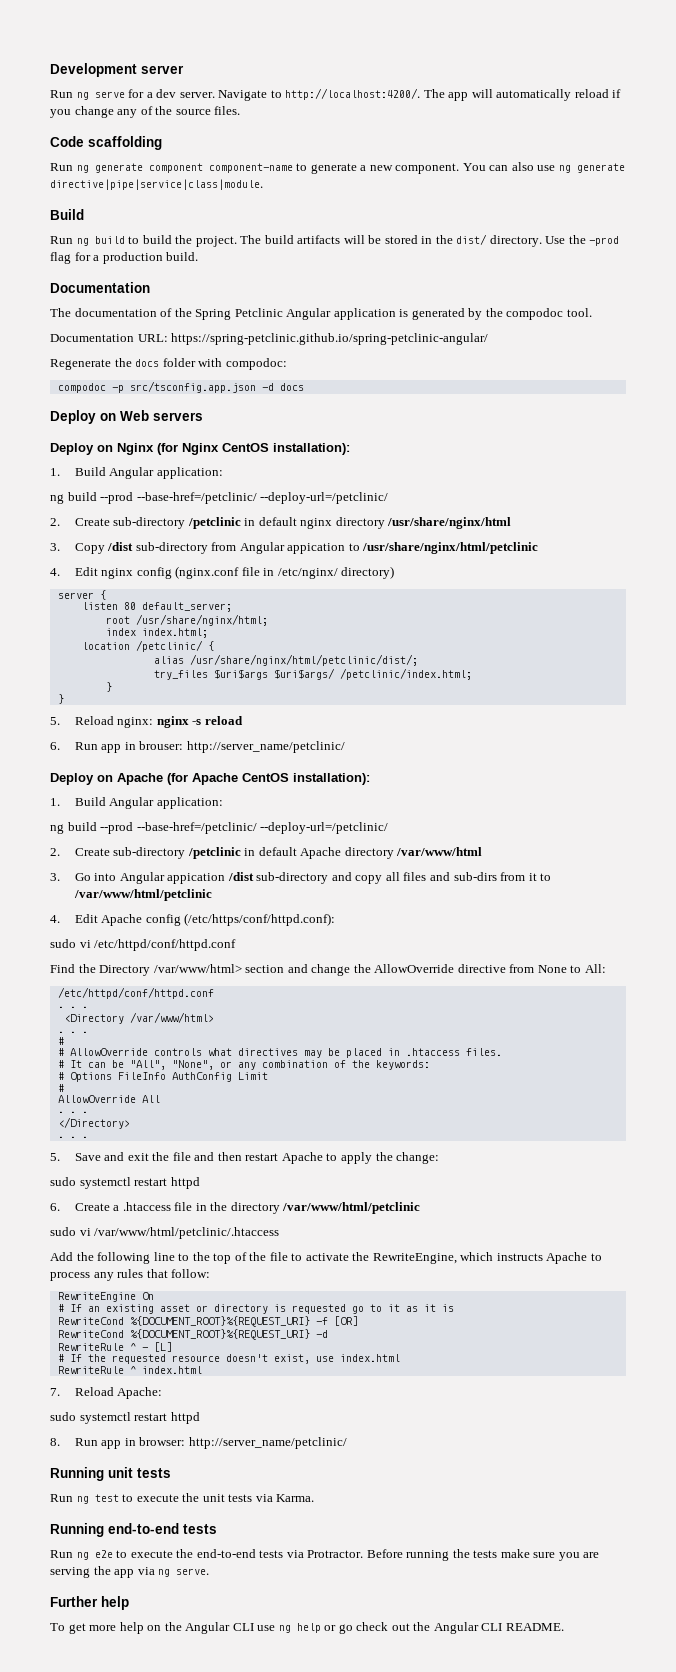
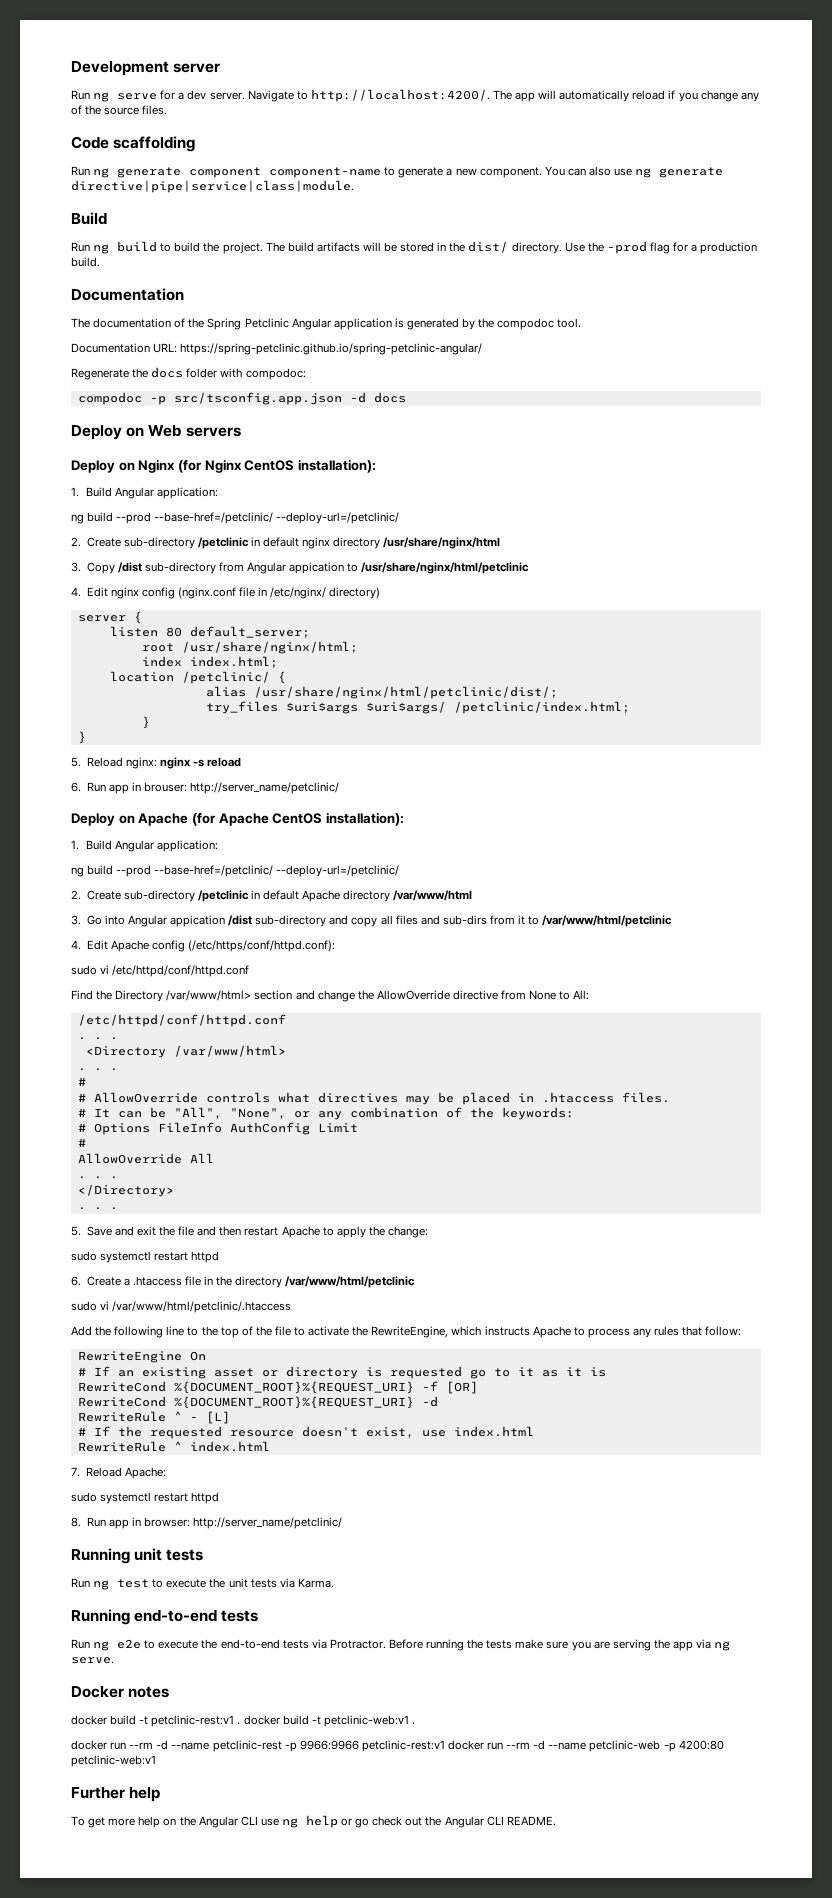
(210, 1571) none -> [71,1686,170,1698] [71,1715,415,1727] [71,1740,724,1752] [71,1755,156,1767] // Docker notes // docker build -t petclinic-rest:v1 . docker build -t petclinic-web:v1 . // docker run --rm -d --name petclinic-rest -p 9966:9966 petclinic-rest:v1 docker run --rm -d --name petclinic-web -p 4200:80 petclinic-web:v1

